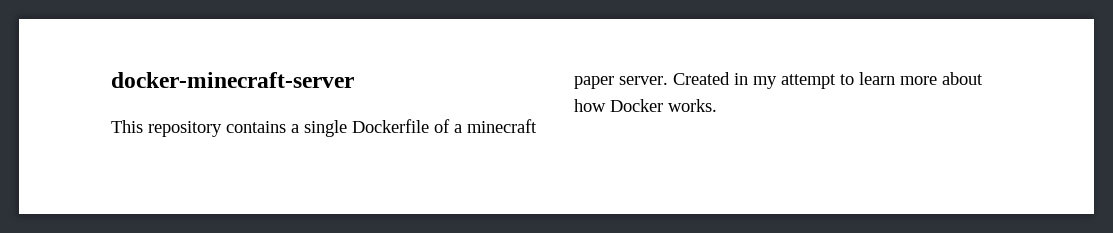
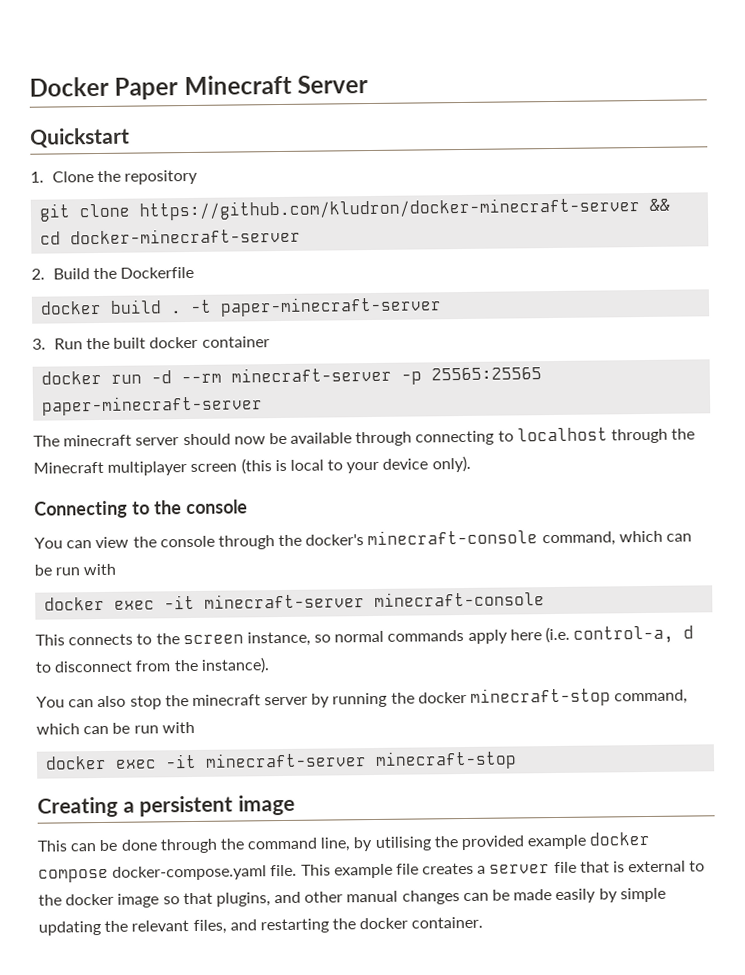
[111,72,354,88] [111,119,537,137] [574,72,983,89] [574,99,717,112] docker-minecraft-server // This repository contains a single Dockerfile of a minecraft paper server. Created in my attempt to learn more about how Docker works. -> [29,74,369,100] [30,127,130,148] [30,169,199,185] [39,197,671,222] [40,227,302,245] [31,266,195,280] [40,296,443,317] [32,336,270,350] [41,366,543,385] [41,395,264,416] [33,427,696,447] [33,455,471,476] [34,499,248,519] [34,529,693,550] [34,563,117,576] [44,591,546,611] [35,625,695,647] [35,657,270,674] [36,687,689,710] [36,721,195,735] [45,750,518,770] [37,794,296,818] [37,831,651,854] [38,860,706,883] [38,887,666,908] [38,916,484,936] Docker Paper Minecraft Server // Quickstart // 1. Clone the repository // git clone https://github.com/kludron/docker-minecraft-server && cd docker-minecraft-server // 2. Build the Dockerfile // docker build . -t paper-minecraft-server // 3. Run the built docker container // docker run -d --rm minecraft-server -p 25565:25565 paper-minecraft-server // The minecraft server should now be available through connecting to localhost through the Minecraft multiplayer screen (this is local to your device only). // Connecting to the console // You can view the console through the docker's minecraft-console command, which can be run with // docker exec -it minecraft-server minecraft-console // This connects to the screen instance, so normal commands apply here (i.e. control-a, d to disconnect from the instance). // You can also stop the minecraft server by running the docker minecraft-stop command, which can be run with // docker exec -it minecraft-server minecraft-stop // Creating a persistent image // This can be done through the command line, by utilising the provided example docker compose docker-compose.yaml file. This example file creates a server file that is external to the docker image so that plugins, and other manual changes can be made easily by simple updating the relevant files, and restarting the docker container.

